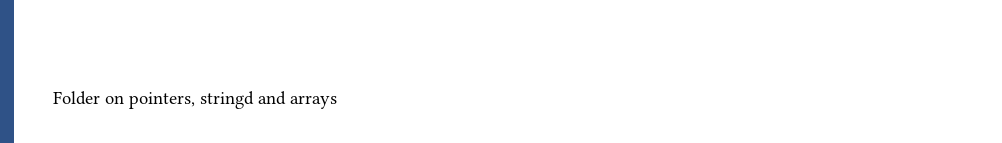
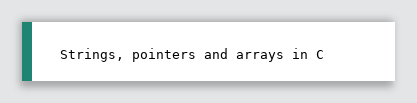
[53,91,337,109] Folder on pointers, stringd and arrays -> [60,48,324,62] Strings, pointers and arrays in C

